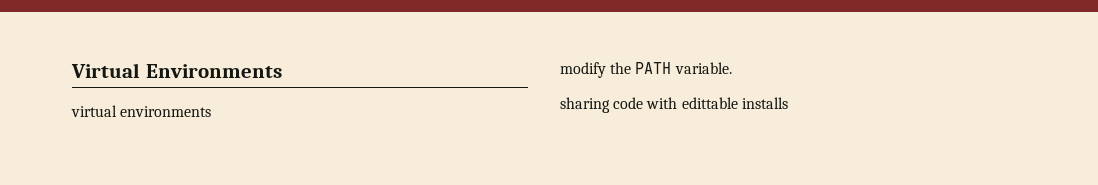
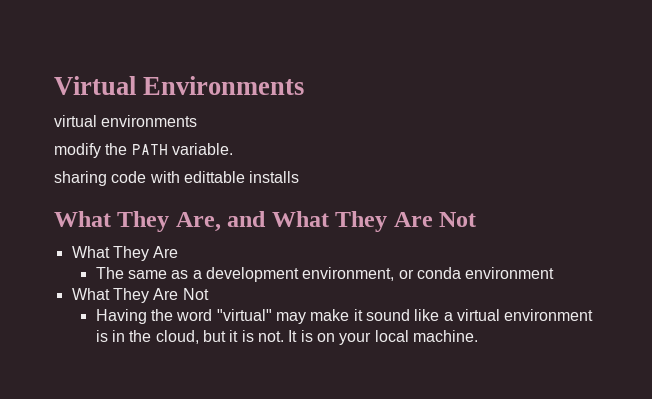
(788, 103) none -> [54,211,477,232] [71,246,179,261] [95,267,555,282] [71,288,209,303] [95,309,594,324] [95,330,478,345] // What They Are, and What They Are Not // What They Are // The same as a development environment, or conda environment // What They Are Not // Having the word "virtual" may make it sound like a virtual environment is in the cloud, but it is not. It is on your local machine.

